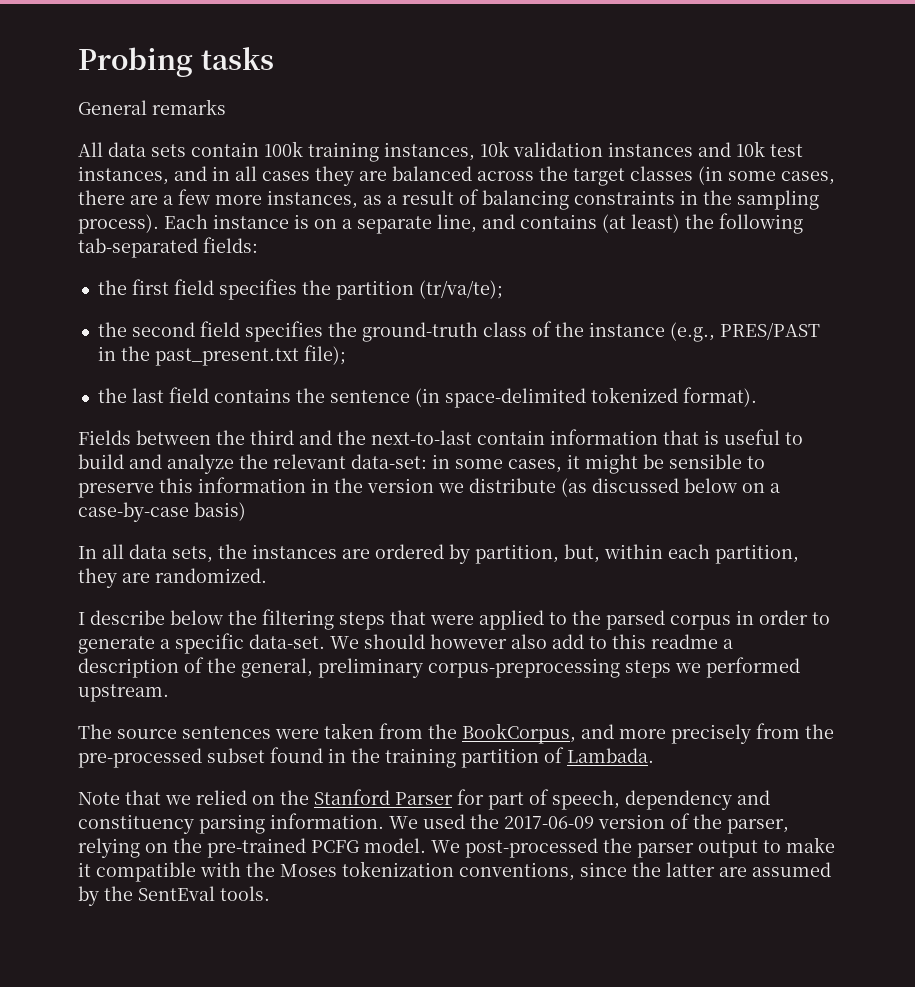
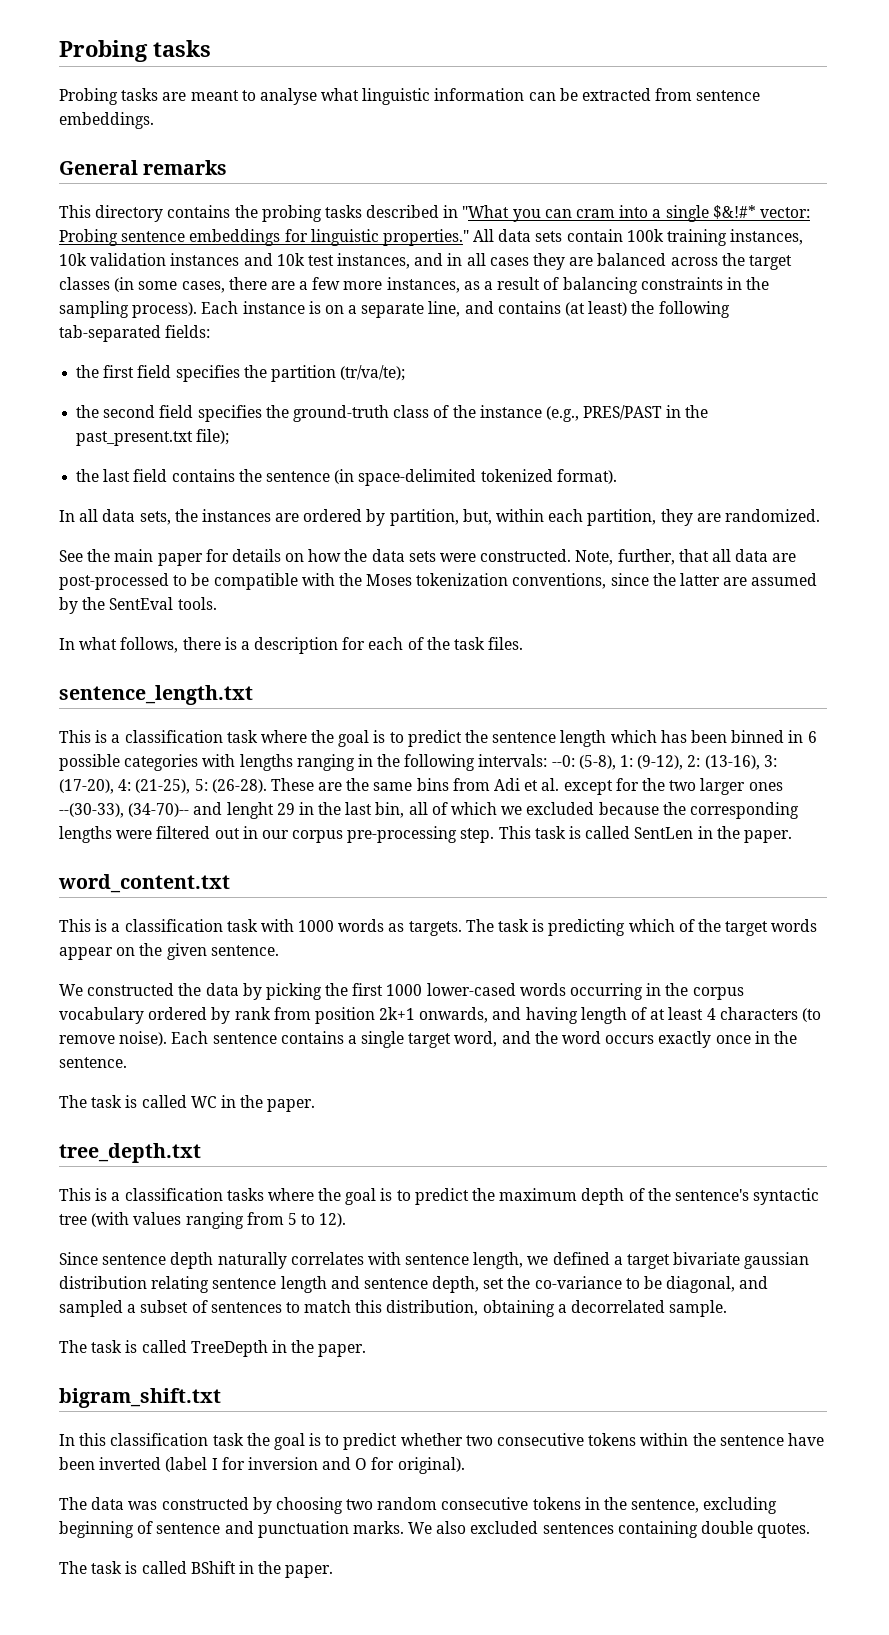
[78,99,226,115] General remarks // -> [59,88,761,105] [59,112,154,129] [59,160,228,175] [59,205,810,222] [59,229,469,246] Probing tasks are meant to analyse what linguistic information can be extracted from sentence embeddings. // General remarks // This directory contains the probing tasks described in "What you can cram into a single $&!#* vector: Probing sentence embeddings for linguistic properties."
[78,429,803,445] [78,454,765,474] [78,477,780,498] [78,502,246,522] // Fields between the third and the next-to-last contain information that is useful to build and analyze the relevant data-set: in some cases, it might be sensible to preserve this information in the version we distribute (as discussed below on a case-by-case basis) -> (617, 476) none
[78,609,830,630] [78,633,733,654] [78,657,800,678] [78,684,169,702] [78,723,834,744] [78,747,654,768] [78,789,770,810] [78,813,789,834] [78,837,835,858] [78,862,91,877] I describe below the filtering steps that were applied to the parsed corpus in order to generate a specific data-set. We should however also add to this readme a description of the general, preliminary corpus-preprocessing steps we performed upstream. // The source sentences were taken from the BookCorpus, and more precisely from the pre-processed subset found in the training partition of Lambada. // Note that we relied on the Stanford Parser for part of speech, dependency and constituency parsing information. We used the 2017-06-09 version of the parser, relying on the pre-trained PCFG model. We post-processed the parser output to make it -> [59,549,797,566] [59,573,210,590] See the main paper for details on how the data sets were constructed. Note, further, that all data are post-processed to be
(270, 893) none -> [59,637,524,654] [59,685,253,705] [59,730,817,747] [59,754,777,771] [59,778,783,795] [59,802,799,819] [59,826,792,843] [58,874,230,893] [59,919,818,936] [59,943,279,960] [59,983,744,1000] [59,1007,821,1024] [59,1031,797,1048] [59,1057,127,1068] [59,1095,316,1112] [59,1143,201,1163] [59,1188,820,1205] [59,1212,347,1229] [59,1252,810,1269] [59,1276,769,1293] [59,1300,728,1317] [59,1340,367,1357] [59,1388,221,1408] [59,1433,824,1450] [59,1457,465,1474] [59,1497,778,1514] [59,1521,811,1538] [59,1561,334,1578] // In what follows, there is a description for each of the task files. // sentence_length.txt // This is a classification task where the goal is to predict the sentence length which has been binned in 6 possible categories with lengths ranging in the following intervals: --0: (5-8), 1: (9-12), 2: (13-16), 3: (17-20), 4: (21-25), 5: (26-28). These are the same bins from Adi et al. except for the two larger ones --(30-33), (34-70)-- and lenght 29 in the last bin, all of which we excluded because the corresponding lengths were filtered out in our corpus pre-processing step. This task is called SentLen in the paper. // word_content.txt // This is a classification task with 1000 words as targets. The task is predicting which of the target words appear on the given sentence. // We constructed the data by picking the first 1000 lower-cased words occurring in the corpus vocabulary ordered by rank from position 2k+1 onwards, and having length of at least 4 characters (to remove noise). Each sentence contains a single target word, and the word occurs exactly once in the sentence. // The task is called WC in the paper. // tree_depth.txt // This is a classification tasks where the goal is to predict the maximum depth of the sentence's syntactic tree (with values ranging from 5 to 12). // Since sentence depth naturally correlates with sentence length, we defined a target bivariate gaussian distribution relating sentence length and sentence depth, set the co-variance to be diagonal, and sampled a subset of sentences to match this distribution, obtaining a decorrelated sample. // The task is called TreeDepth in the paper. // bigram_shift.txt // In this classification task the goal is to predict whether two consecutive tokens within the sentence have been inverted (label I for inversion and O for original). // The data was constructed by choosing two random consecutive tokens in the sentence, excluding beginning of sentence and punctuation marks. We also excluded sentences containing double quotes. // The task is called BShift in the paper.

